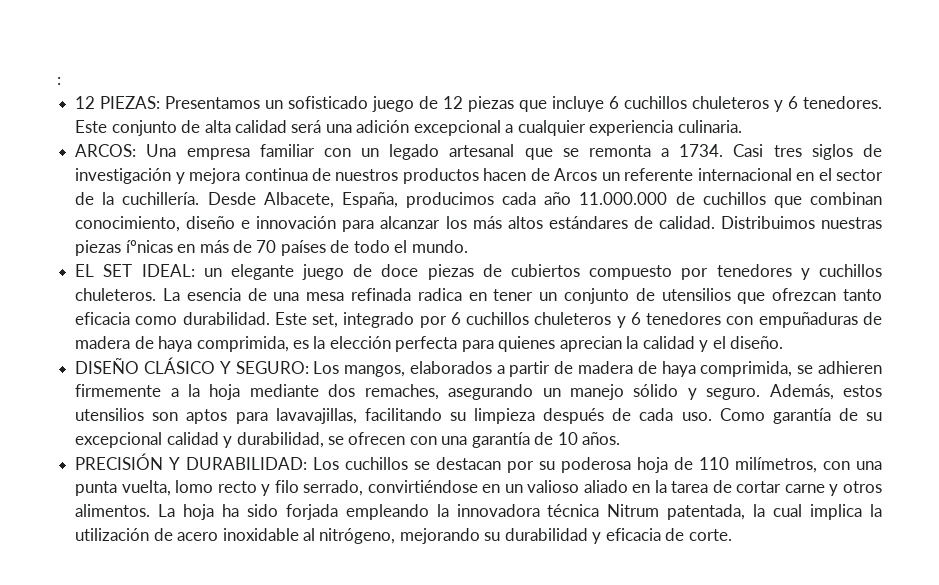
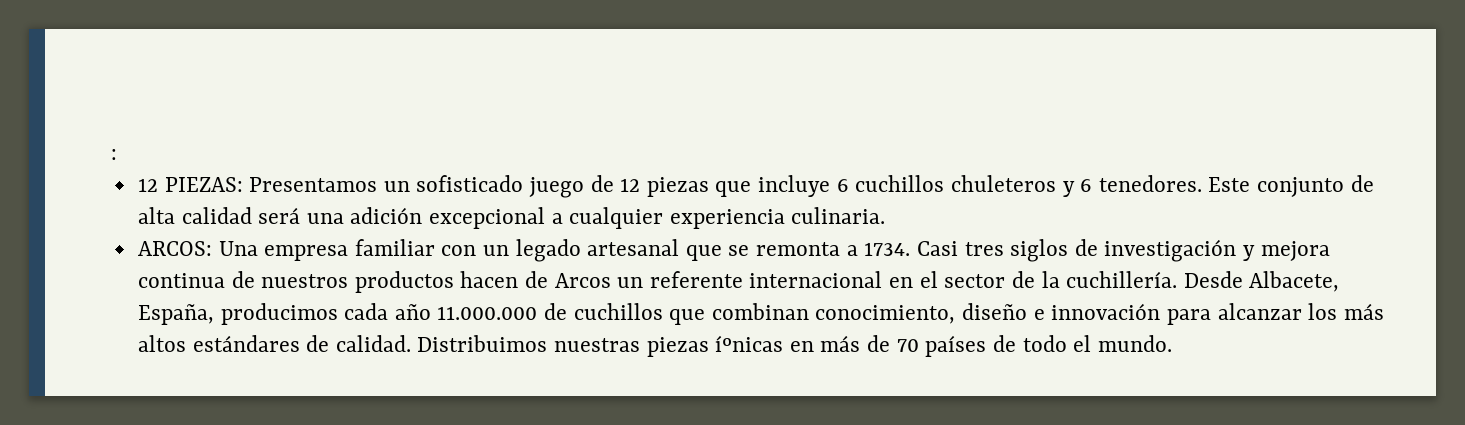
[75,264,883,280] [75,288,883,304] [75,312,882,328] [75,336,783,352] [75,357,882,377] [75,384,883,400] [75,408,882,424] [75,432,621,448] [75,453,883,473] [75,480,882,496] [75,504,882,520] [75,528,732,544] // EL SET IDEAL: un elegante juego de doce piezas de cubiertos compuesto por tenedores y cuchillos chuleteros. La esencia de una mesa refinada radica en tener un conjunto de utensilios que ofrezcan tanto eficacia como durabilidad. Este set, integrado por 6 cuchillos chuleteros y 6 tenedores con empuñaduras de madera de haya comprimida, es la elección perfecta para quienes aprecian la calidad y el diseño. // DISEÑO CLÁSICO Y SEGURO: Los mangos, elaborados a partir de madera de haya comprimida, se adhieren firmemente a la hoja mediante dos remaches, asegurando un manejo sólido y seguro. Además, estos utensilios son aptos para lavavajillas, facilitando su limpieza después de cada uso. Como garantía de su excepcional calidad y durabilidad, se ofrecen con una garantía de 10 años. // PRECISIÓN Y DURABILIDAD: Los cuchillos se destacan por su poderosa hoja de 110 milímetros, con una punta vuelta, lomo recto y filo serrado, convirtiéndose en un valioso aliado en la tarea de cortar carne y otros alimentos. La hoja ha sido forjada empleando la innovadora técnica Nitrum patentada, la cual implica la utilización de acero inoxidable al nitrógeno, mejorando su durabilidad y eficacia de corte. -> (1172, 343) none

